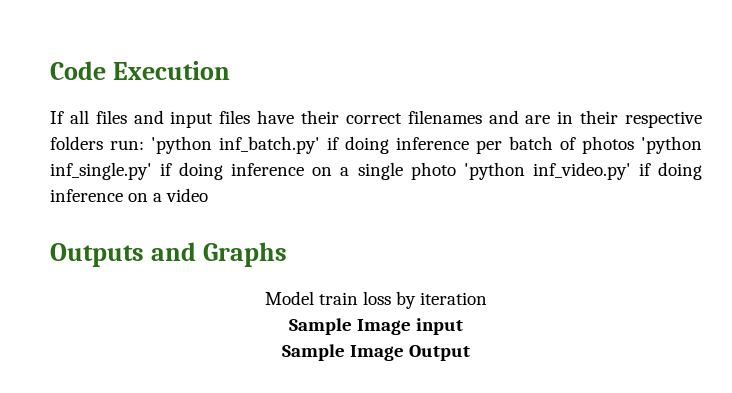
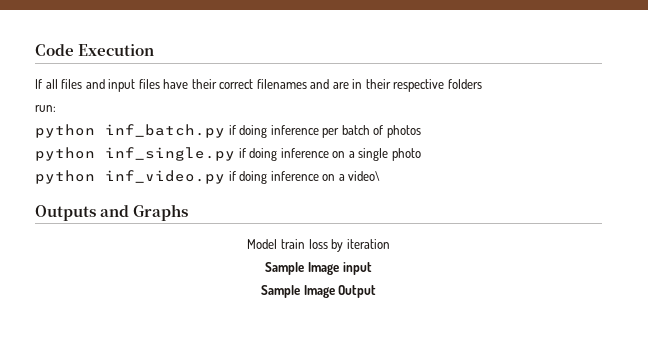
(103, 143) none -> (482, 84) //
[151,136,320,154] 'python inf_batch.py' -> [35,124,225,138] // python inf_batch.py
[641,136,702,154] [50,162,152,180] 'python inf_single.py' -> [35,147,235,161] // python inf_single.py
[463,162,703,180] [50,188,209,202] 'python inf_video.py' if doing inference on a video -> [35,170,381,184] // python inf_video.py if doing inference on a video\

